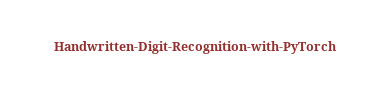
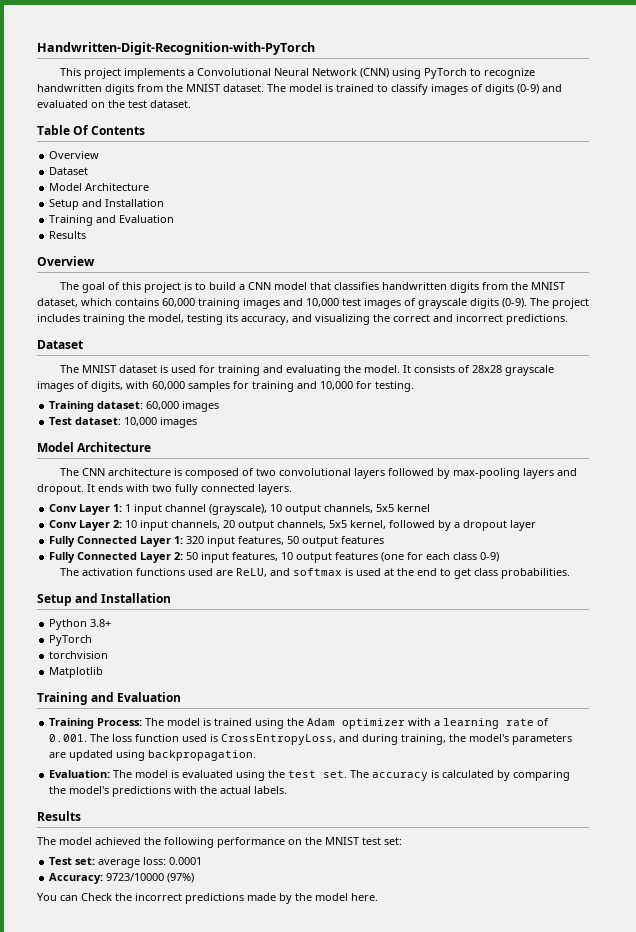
(337, 47) none -> [59,68,535,79] [37,84,562,95] [37,100,191,108] [37,125,146,135] [49,151,100,159] [49,167,89,175] [49,183,150,191] [49,199,165,210] [49,215,175,226] [49,231,87,239] [37,256,95,266] [59,282,565,293] [37,298,589,309] [37,314,568,325] [37,340,83,349] [59,365,554,376] [37,381,414,392] [49,401,220,412] [49,417,198,428] [37,442,152,452] [59,468,577,479] [37,484,292,495] [49,504,431,515] [49,520,537,531] [49,536,385,547] [49,552,500,563] [59,568,570,579] [37,593,172,606] [49,619,112,630] [49,635,93,646] [49,651,109,659] [49,667,104,678] [37,692,182,705] [49,718,550,729] [49,734,573,745] [49,750,257,761] [49,770,571,781] [49,786,288,797] [37,811,81,821] [37,837,402,848] [49,857,203,868] [49,873,195,884] [37,893,378,904] // This project implements a Convolutional Neural Network (CNN) using PyTorch to recognize handwritten digits from the MNIST dataset. The model is trained to classify images of digits (0-9) and evaluated on the test dataset. // Table Of Contents // Overview // Dataset // Model Architecture // Setup and Installation // Training and Evaluation // Results // Overview // The goal of this project is to build a CNN model that classifies handwritten digits from the MNIST dataset, which contains 60,000 training images and 10,000 test images of grayscale digits (0-9). The project includes training the model, testing its accuracy, and visualizing the correct and incorrect predictions. // Dataset // The MNIST dataset is used for training and evaluating the model. It consists of 28x28 grayscale images of digits, with 60,000 samples for training and 10,000 for testing. // Training dataset: 60,000 images // Test dataset: 10,000 images // Model Architecture // The CNN architecture is composed of two convolutional layers followed by max-pooling layers and dropout. It ends with two fully connected layers. // Conv Layer 1: 1 input channel (grayscale), 10 output channels, 5x5 kernel // Conv Layer 2: 10 input channels, 20 output channels, 5x5 kernel, followed by a dropout layer // Fully Connected Layer 1: 320 input features, 50 output features // Fully Connected Layer 2: 50 input features, 10 output features (one for each class 0-9) // The activation functions used are ReLU, and softmax is used at the end to get class probabilities. // Setup and Installation // Python 3.8+ // PyTorch // torchvision // Matplotlib // Training and Evaluation // Training Process: The model is trained using the Adam optimizer with a learning rate of 0.001. The loss function used is CrossEntropyLoss, and during training, the model's parameters are updated using backpropagation. // Evaluation: The model is evaluated using the test set. The accuracy is calculated by comparing the model's predictions with the actual labels. // Results // The model achieved the following performance on the MNIST test set: // Test set: average loss: 0.0001 // Accuracy: 9723/10000 (97%) // You can Check the incorrect predictions made by the model here.

